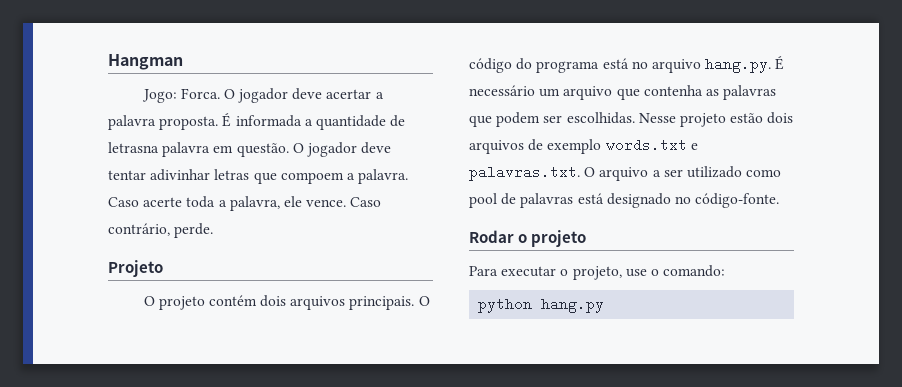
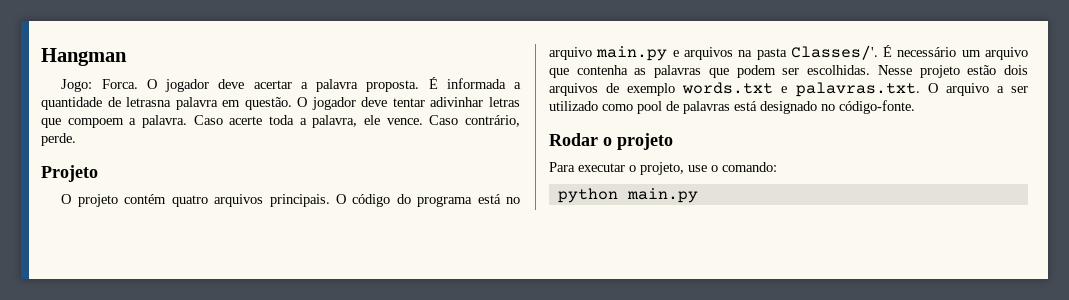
[260,295,287,307] dois -> [171,195,208,207] quatro
[705,57,772,73] hang.py. -> [596,45,878,61] main.py e arquivos na pasta Classes/'.
[541,297,605,313] hang.py -> [626,188,698,203] main.py

